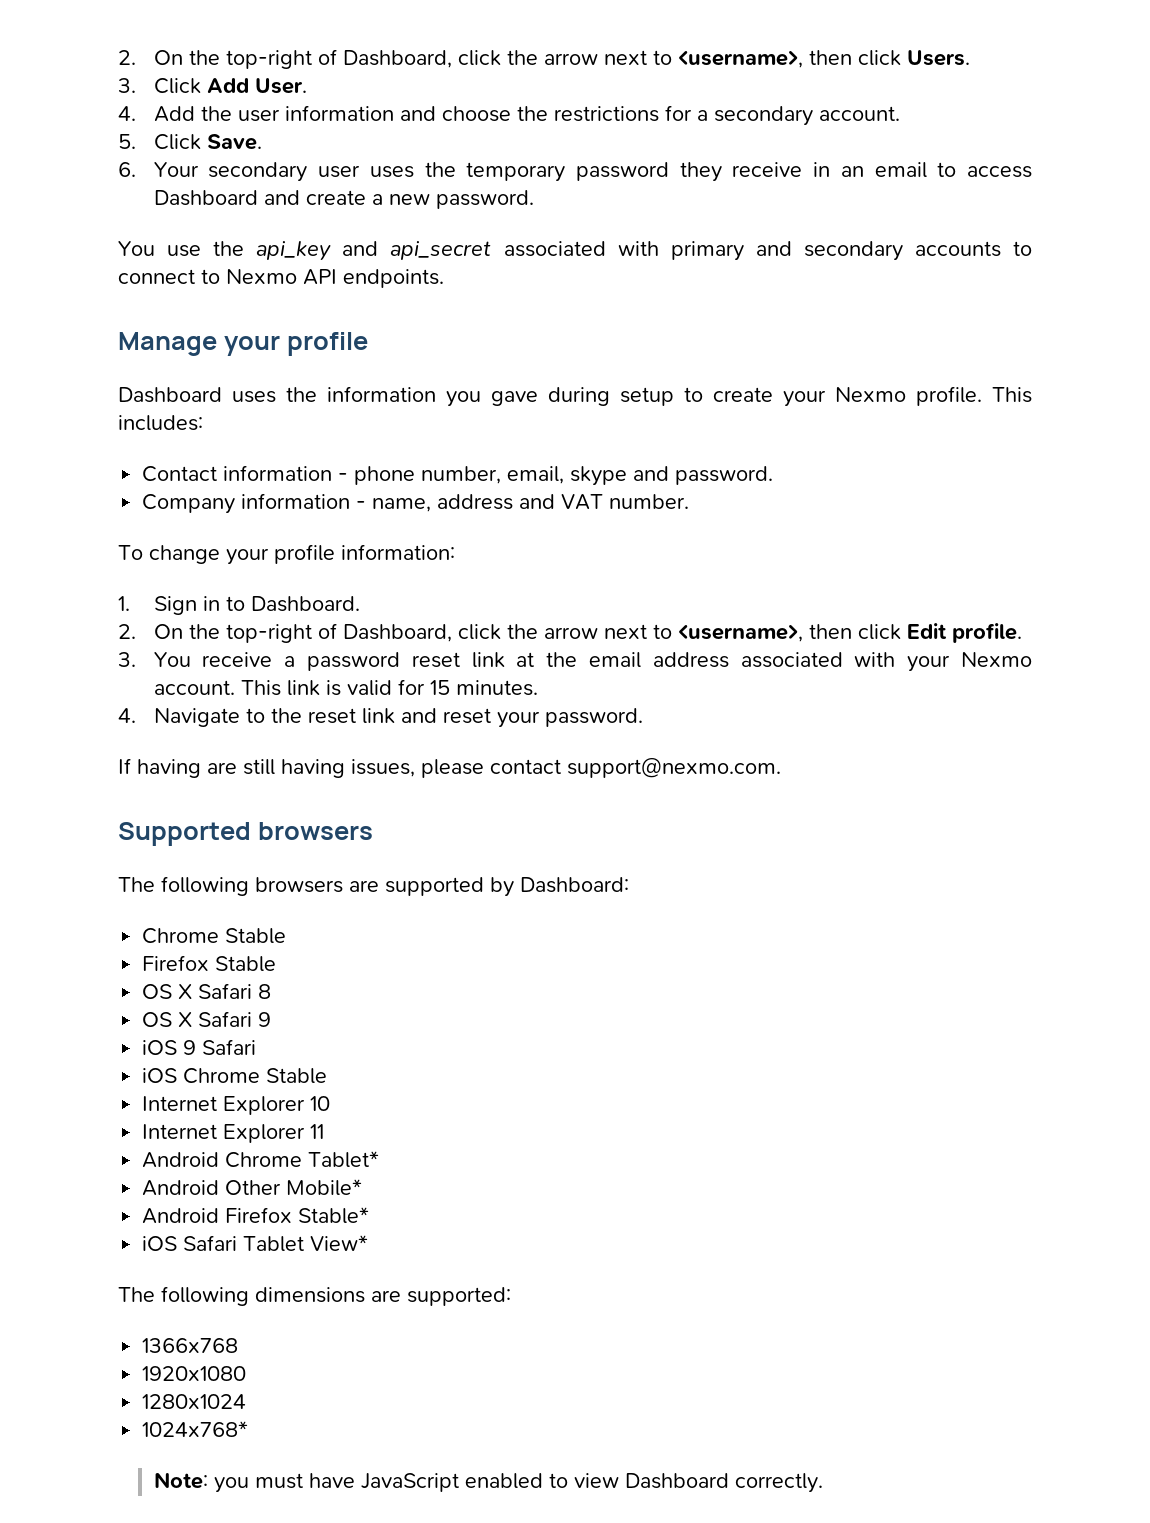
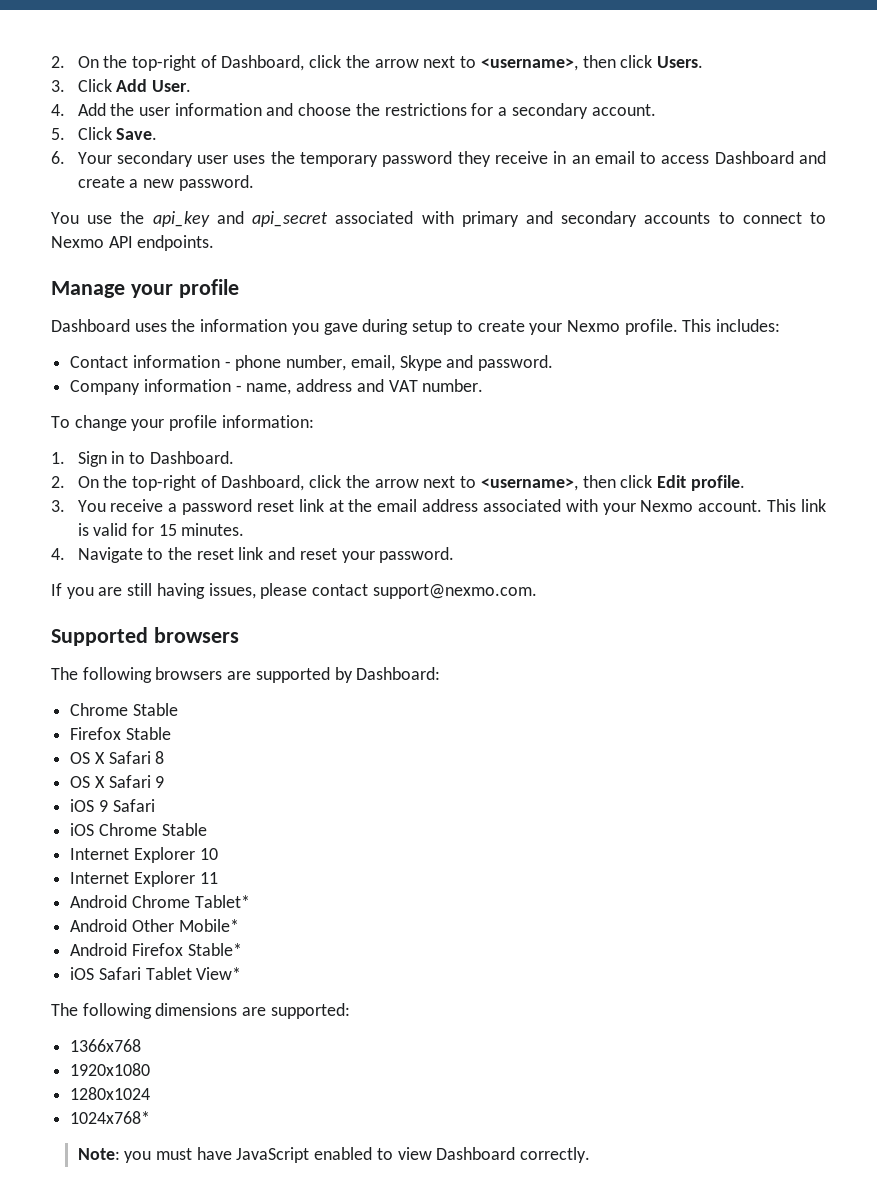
[570,466,628,486] skype -> [399,355,442,371] Skype
[137,759,201,778] having -> [66,587,94,599] you

